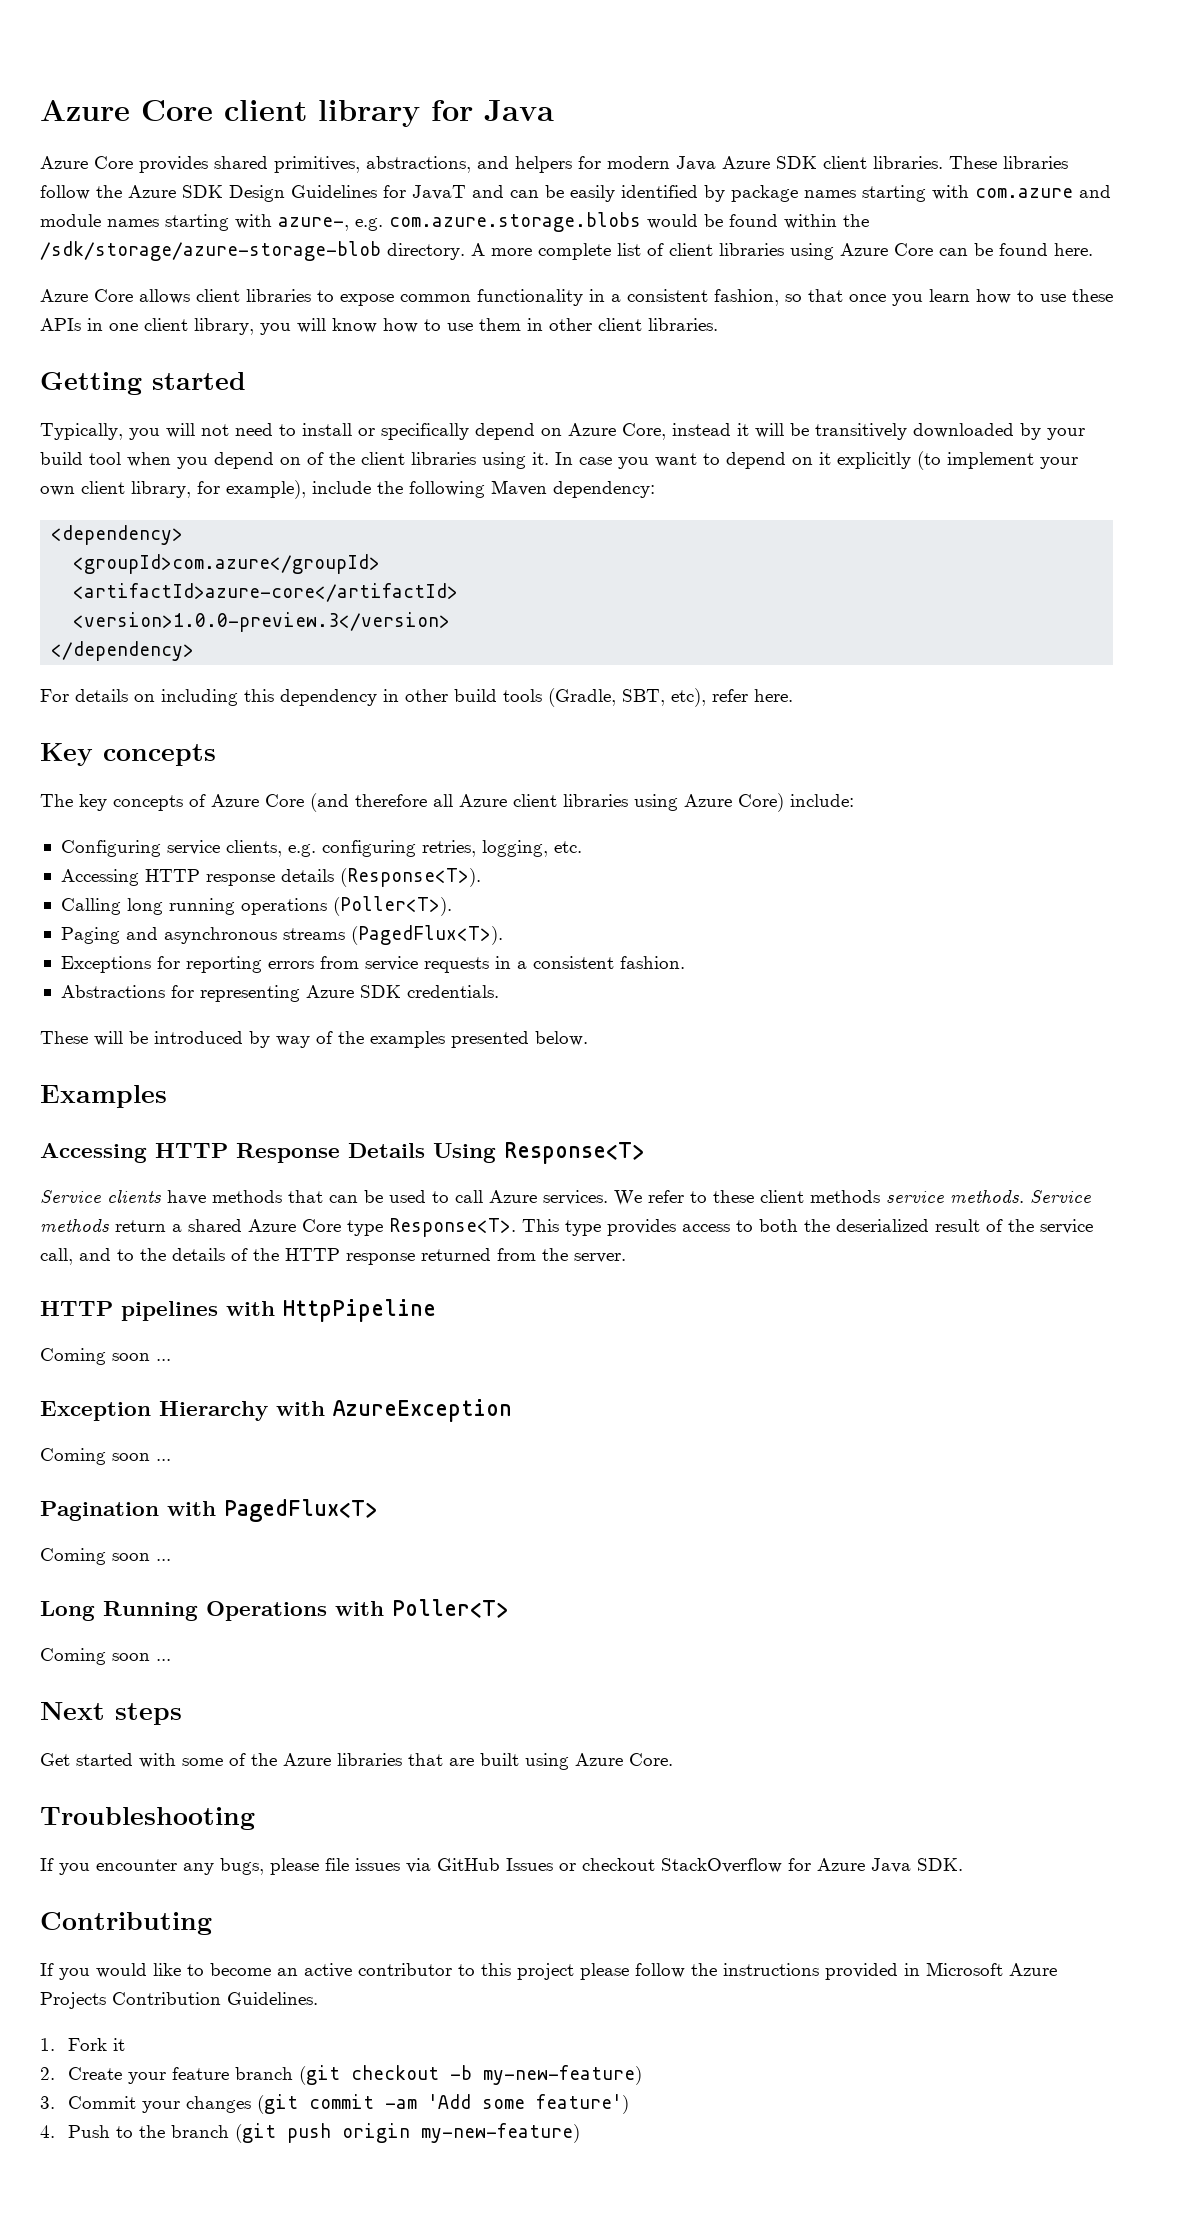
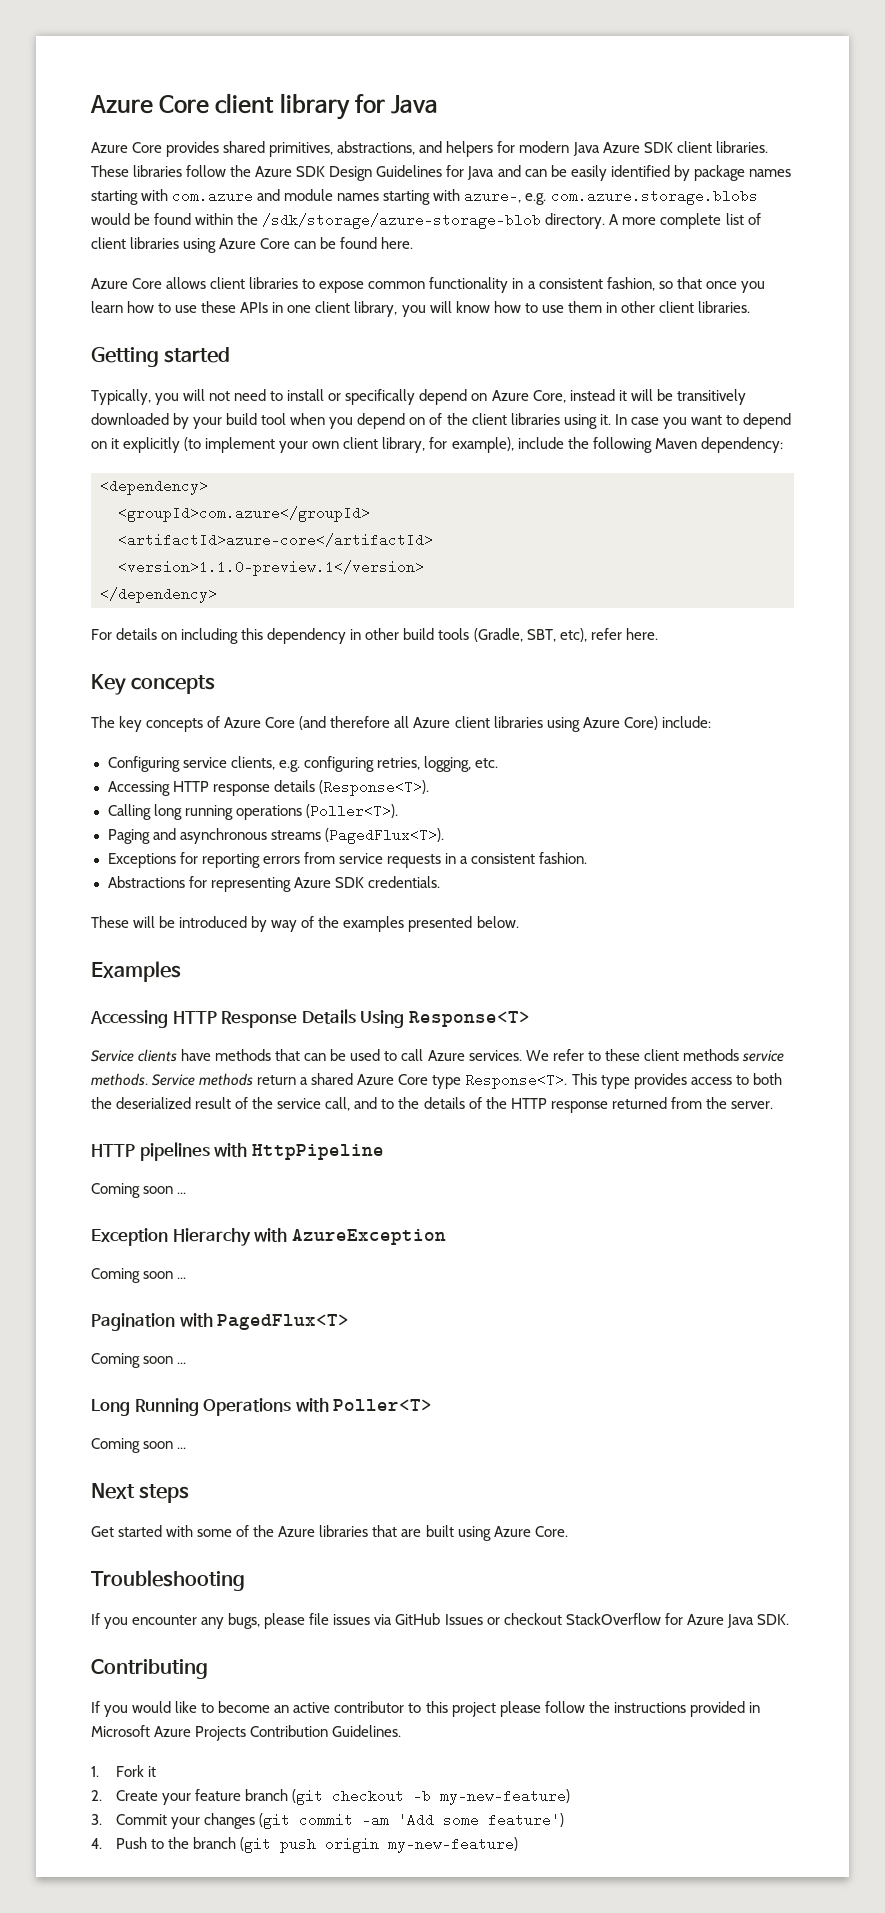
[412,185,466,200] JavaT -> [467,166,495,180] Java
[73,612,451,632] <version>1.0.0-preview.3</version> -> [118,560,424,576] <version>1.1.0-preview.1</version>

